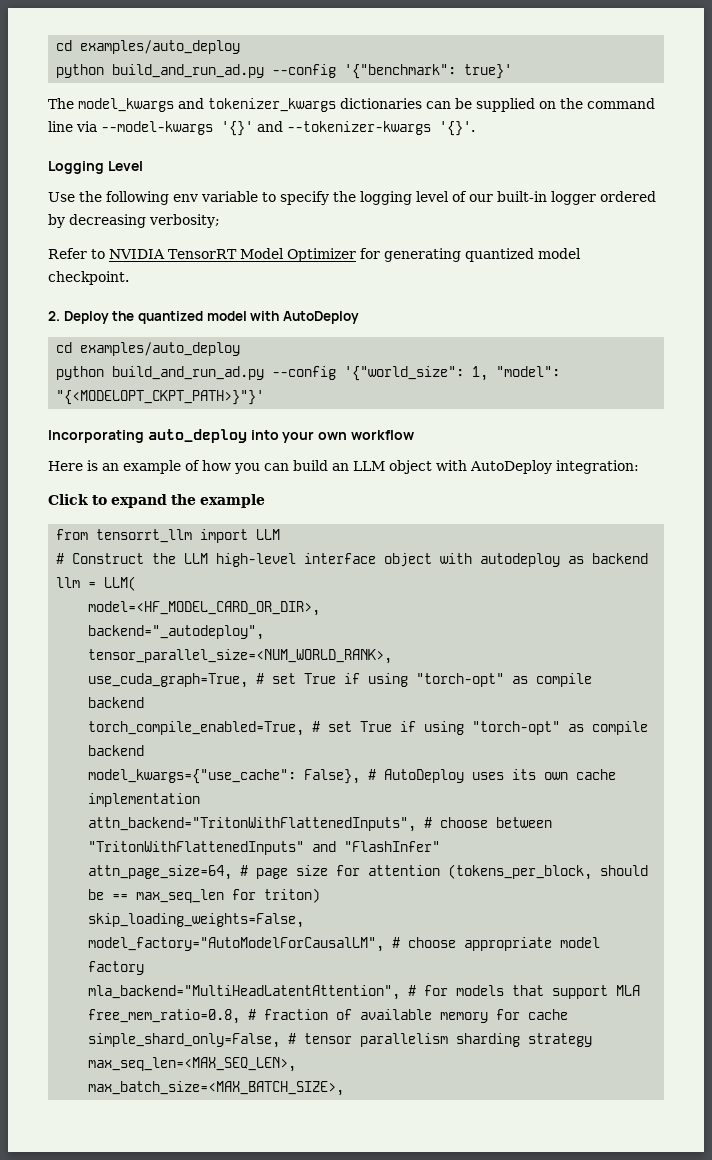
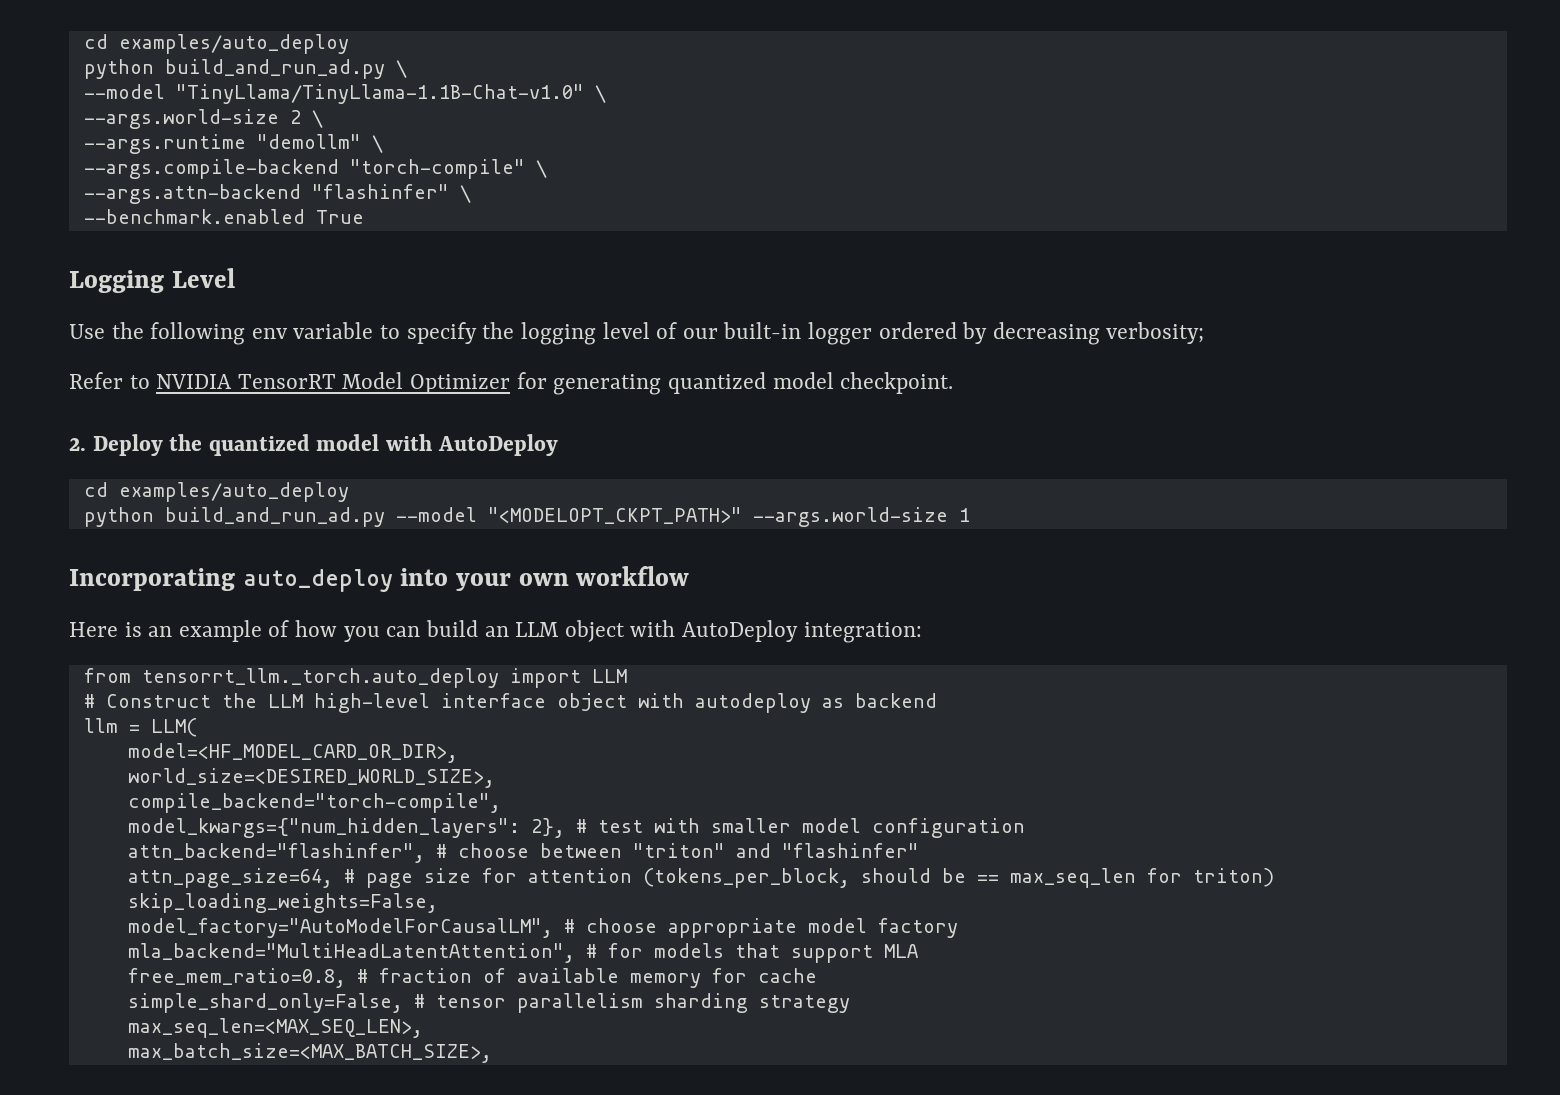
[56,40,241,54] [56,64,513,79] [48,98,655,112] [48,121,475,136] cd examples/auto_deploy // python build_and_run_ad.py --config '{"benchmark": true}' // The model_kwargs and tokenizer_kwargs dictionaries can be supplied on the command line via --model-kwargs '{}' and --tokenizer-kwargs '{}'. -> [83,34,349,54] [83,59,407,79] [83,84,606,104] [83,109,323,129] [83,134,383,154] [83,159,547,179] [83,184,471,204] [83,209,364,224] cd examples/auto_deploy // python build_and_run_ad.py \ // --model "TinyLlama/TinyLlama-1.1B-Chat-v1.0" \ // --args.world-size 2 \ // --args.runtime "demollm" \ // --args.compile-backend "torch-compile" \ // --args.attn-backend "flashinfer" \ // --benchmark.enabled True
[272,366,561,381] [56,390,265,405] --config '{"world_size": 1, "model": "{<MODELOPT_CKPT_PATH>}"}' -> [395,507,970,527] --model "<MODELOPT_CKPT_PATH>" --args.world-size 1
[48,494,265,508] // Click to expand the example -> (922, 632) none
[96,529,193,543] tensorrt_llm -> [141,668,499,688] tensorrt_llm._torch.auto_deploy
[88,625,265,640] [88,649,393,664] [88,673,593,688] [88,697,145,708] [88,721,649,736] [88,745,145,756] [88,769,617,784] [88,793,201,807] [88,817,553,832] [88,841,441,855] backend="_autodeploy", // tensor_parallel_size=<NUM_WORLD_RANK>, // use_cuda_graph=True, # set True if using "torch-opt" as compile backend // torch_compile_enabled=True, # set True if using "torch-opt" as compile backend // model_kwargs={"use_cache": False}, # AutoDeploy uses its own cache implementation // attn_backend="TritonWithFlattenedInputs", # choose between "TritonWithFlattenedInputs" and "FlashInfer" -> [127,768,495,788] [127,793,501,813] [127,818,1025,838] [127,843,919,863] world_size=<DESIRED_WORLD_SIZE>, // compile_backend="torch-compile", // model_kwargs={"num_hidden_layers": 2}, # test with smaller model configuration // attn_backend="flashinfer", # choose between "triton" and "flashinfer"

